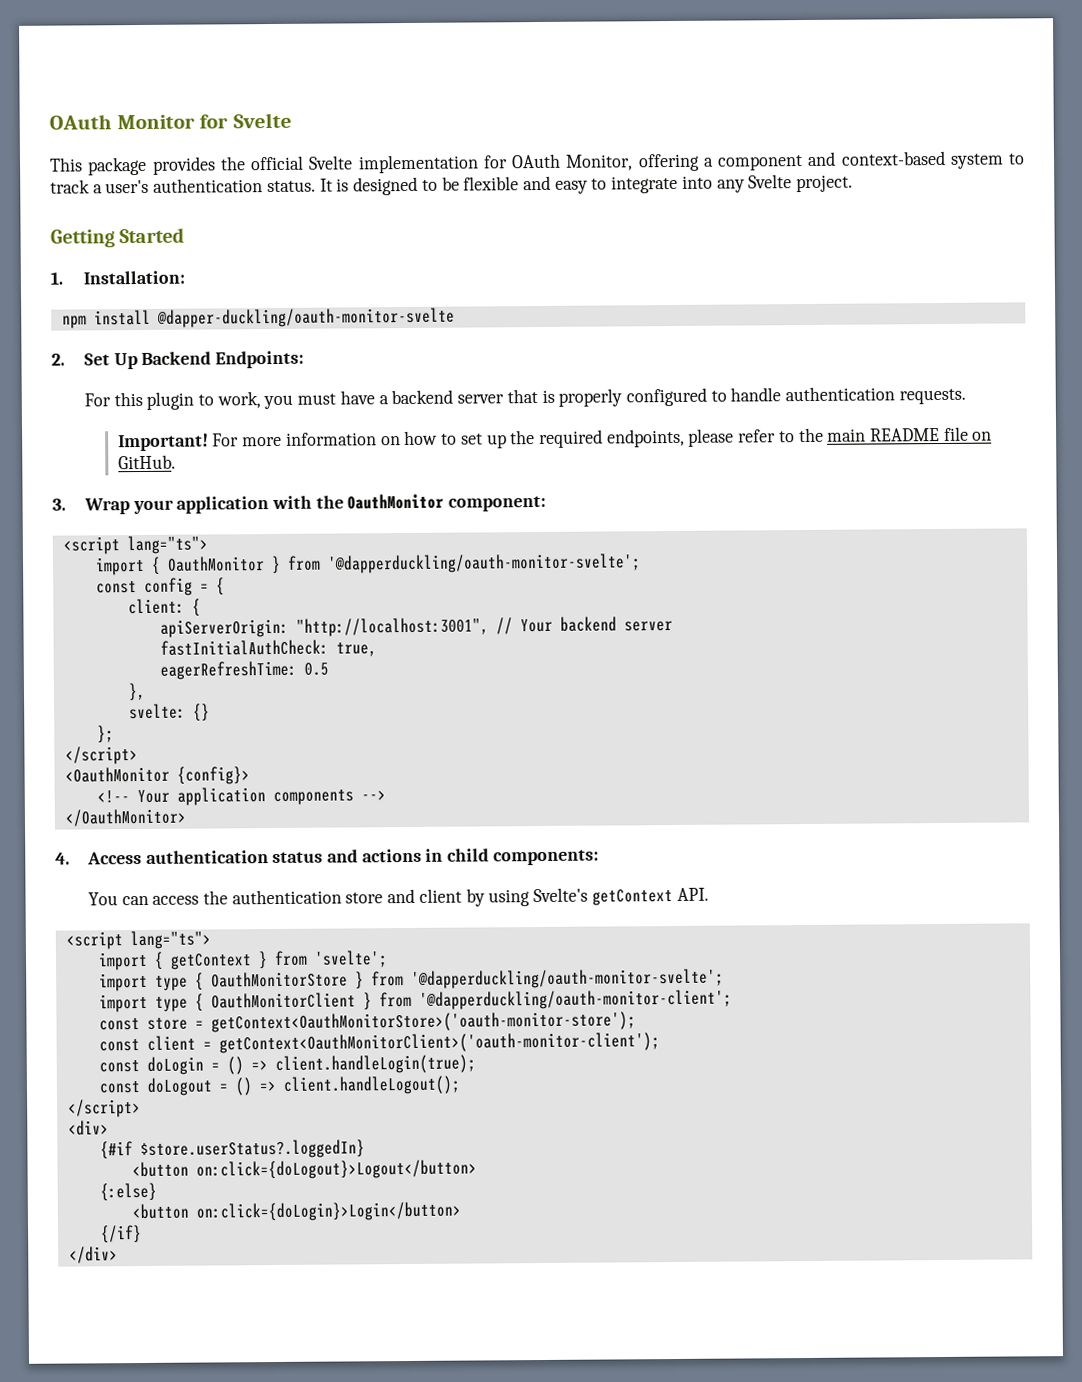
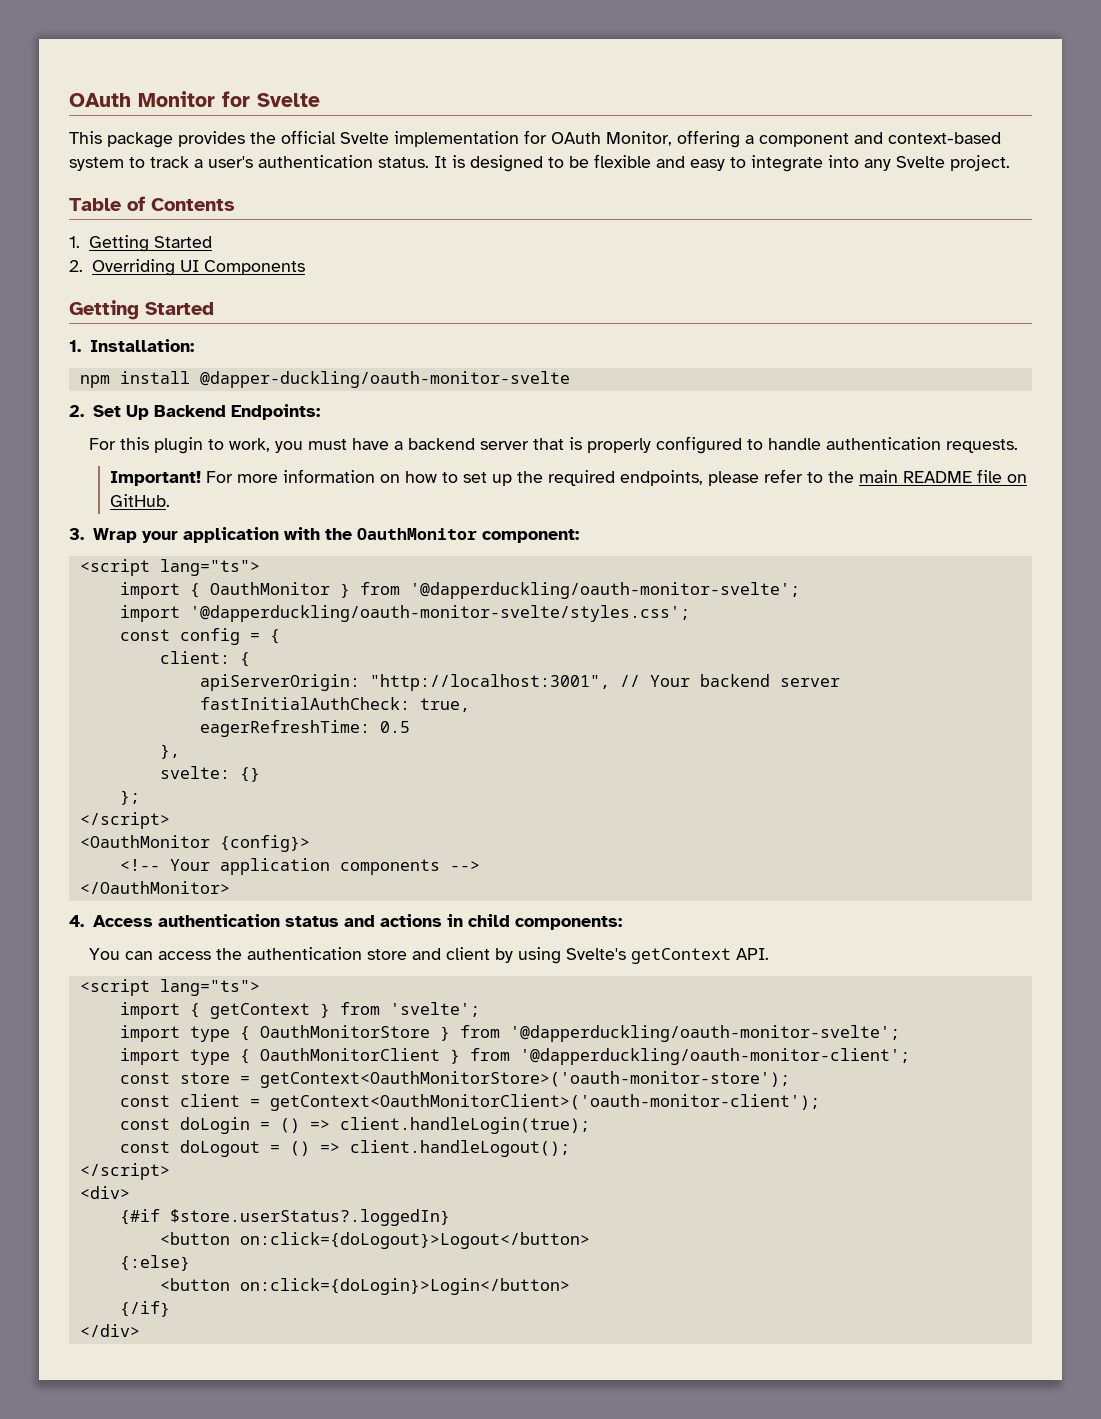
(854, 183) none -> [69,196,235,211] [69,235,213,252] [69,259,305,276] // Table of Contents // 1. Getting Started // 2. Overriding UI Components
(641, 563) none -> [119,605,690,622] // import '@dapperduckling/oauth-monitor-svelte/styles.css';

